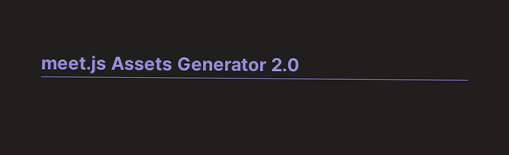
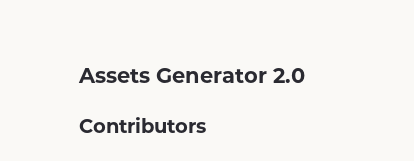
[41,55,107,74] meet.js -> (78, 75) none
(300, 65) none -> [79,117,206,133] // Contributors

